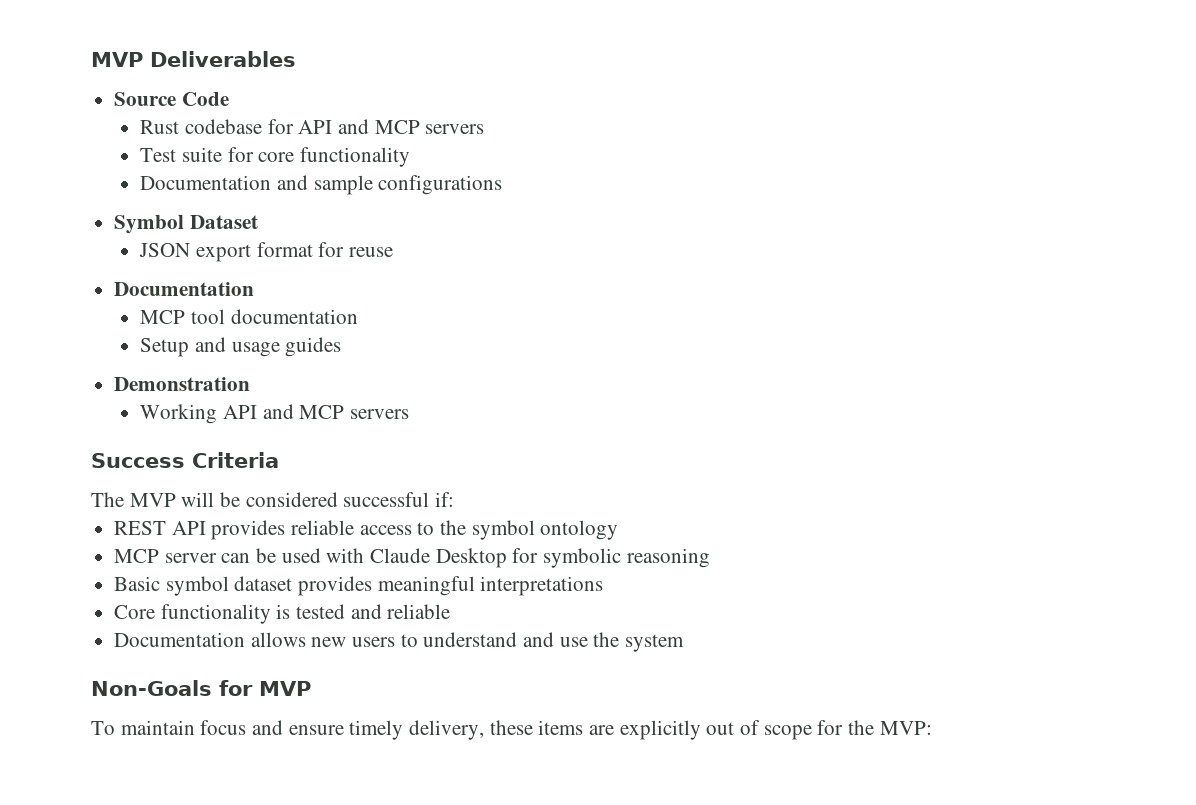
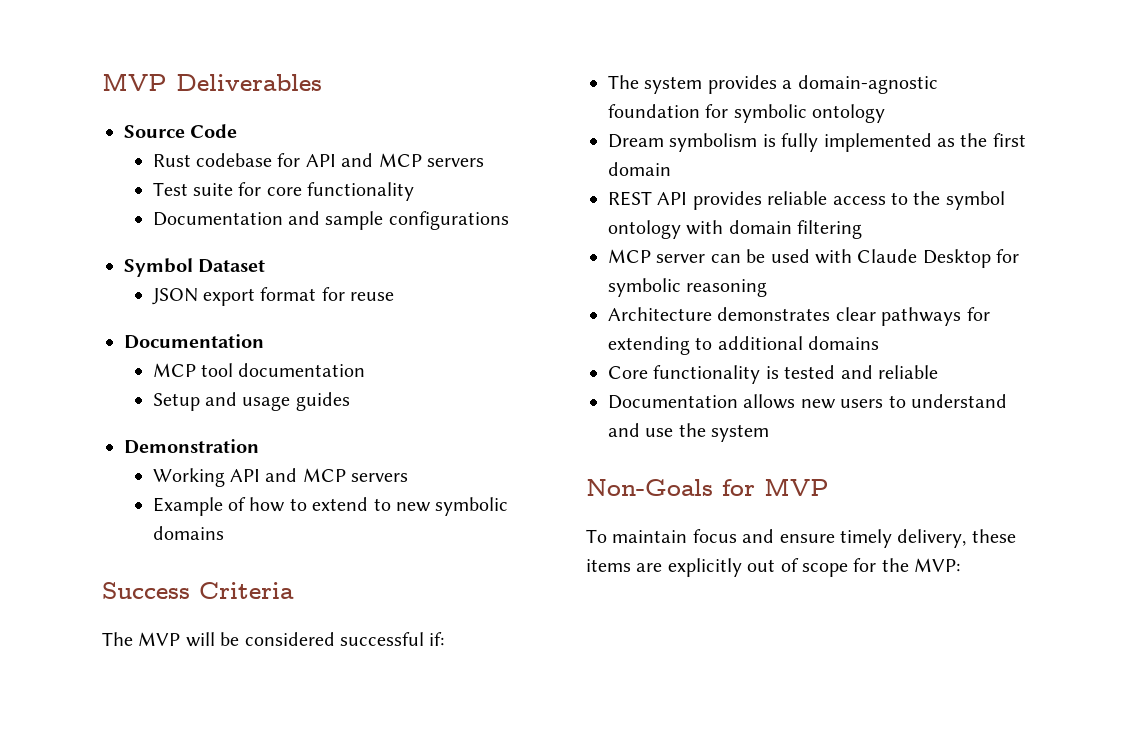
(410, 414) none -> [152,497,509,516] [152,526,224,540] // Example of how to extend to new symbolic domains
(455, 499) none -> [608,75,938,94] [608,104,886,123] [608,133,1026,152] [608,162,671,176] // The system provides a domain-agnostic foundation for symbolic ontology // Dream symbolism is fully implemented as the first domain
(619, 530) none -> [686,220,863,239] with domain filtering
[114,576,604,596] Basic symbol dataset provides meaningful interpretations -> [608,307,990,326] [608,336,880,355] Architecture demonstrates clear pathways for extending to additional domains

